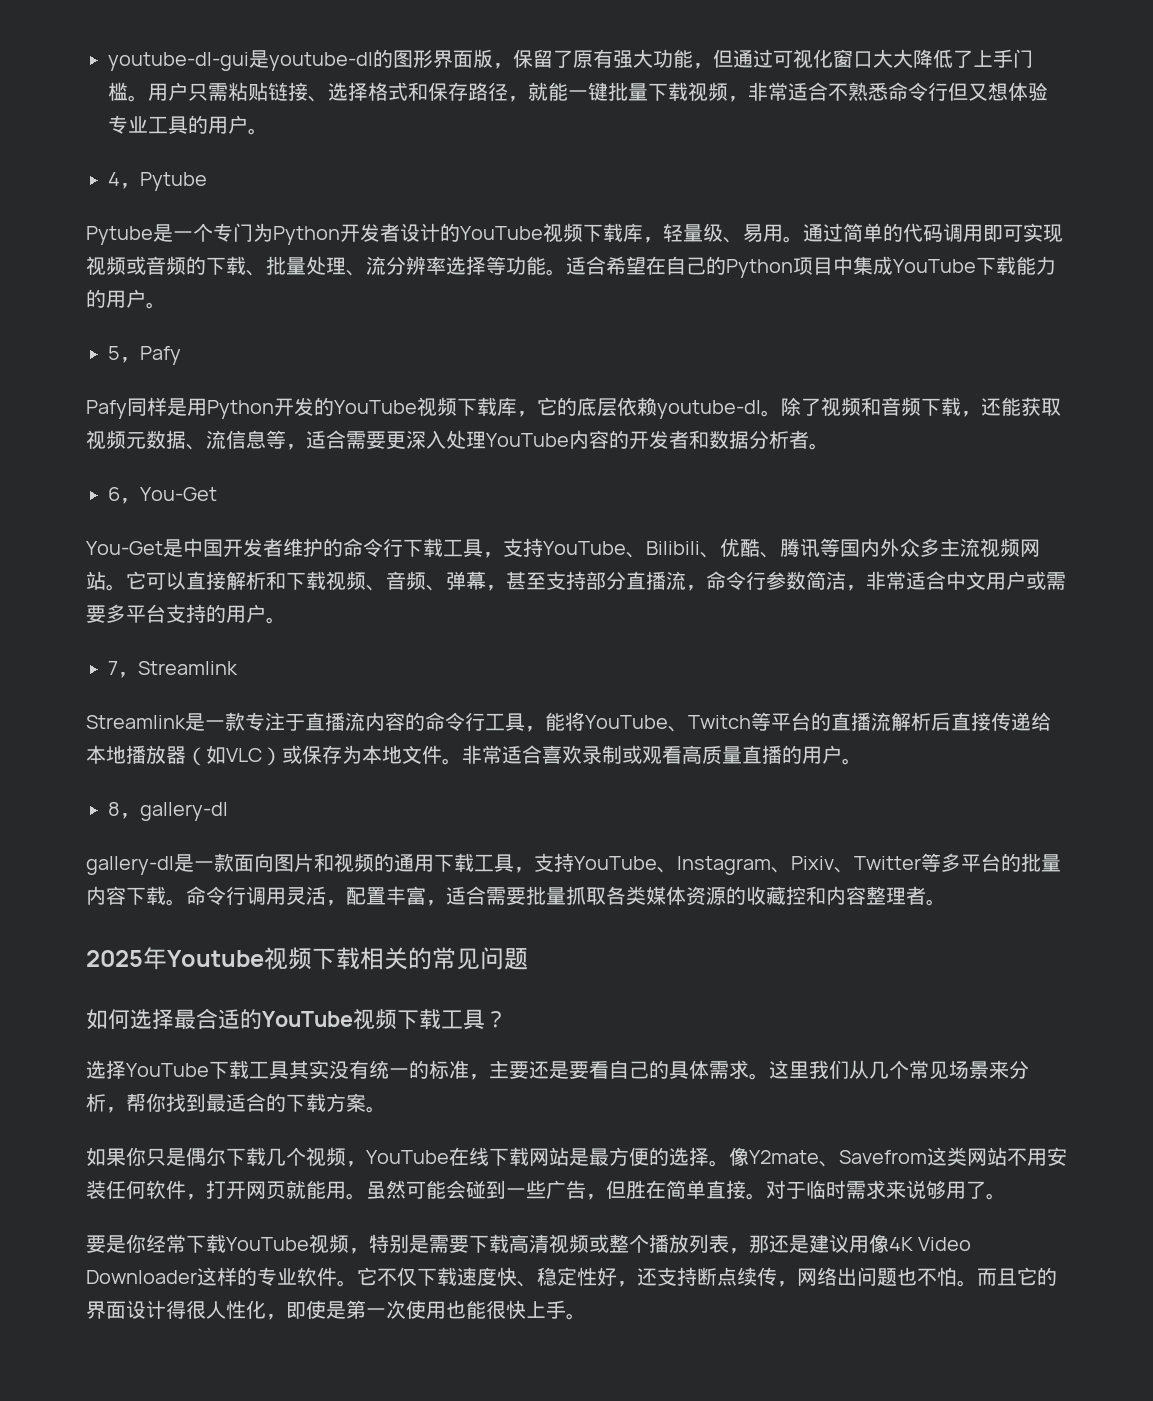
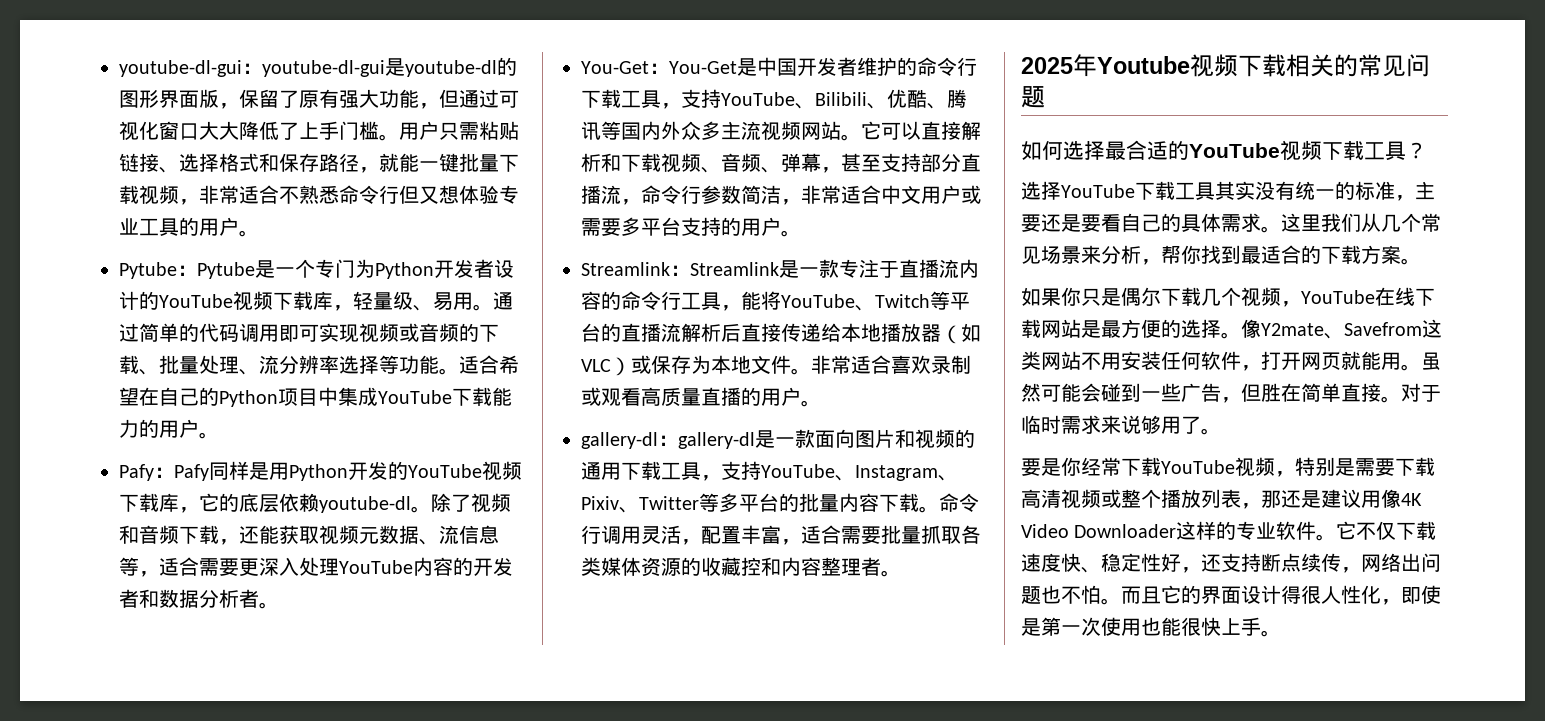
[108,52,249,71] youtube-dl-gui -> [119,60,385,77] youtube-dl-gui：youtube-dl-gui
[108,172,207,191] 4，Pytube // -> [119,262,197,279] Pytube：
[108,346,181,365] 5，Pafy // -> [119,464,174,481] Pafy：
[108,487,217,504] 6，You-Get // -> [581,61,669,74] You-Get：
[108,661,238,678] 7，Streamlink // -> [581,262,690,276] Streamlink：
[108,802,228,821] 8，gallery-dl // -> [581,432,678,449] gallery-dl：

